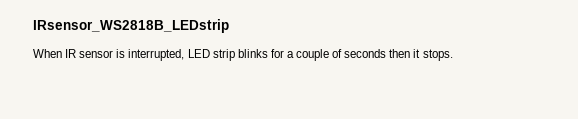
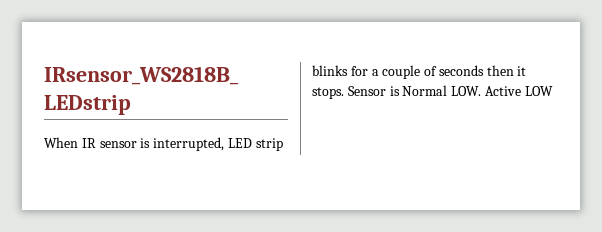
(453, 55) none -> [347,85,553,96] Sensor is Normal LOW. Active LOW

